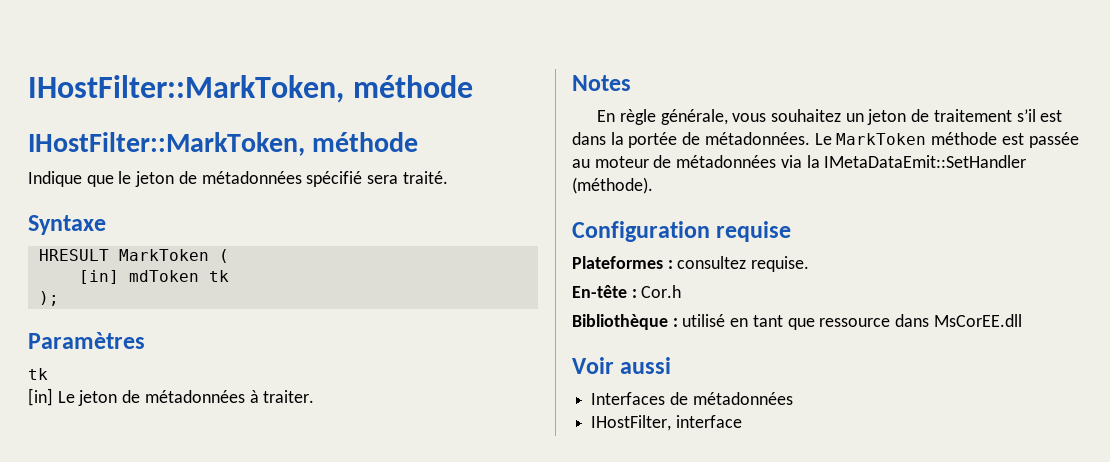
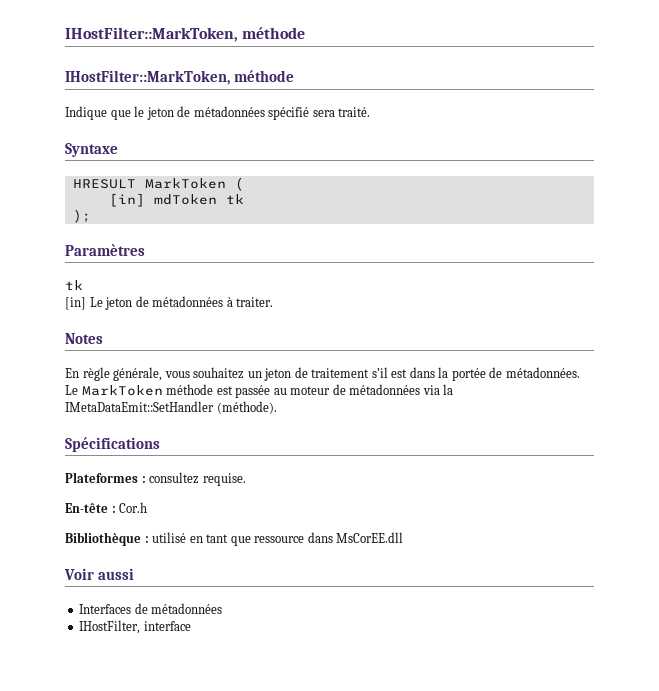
[572,221,792,242] Configuration requise -> [65,437,160,452] Spécifications

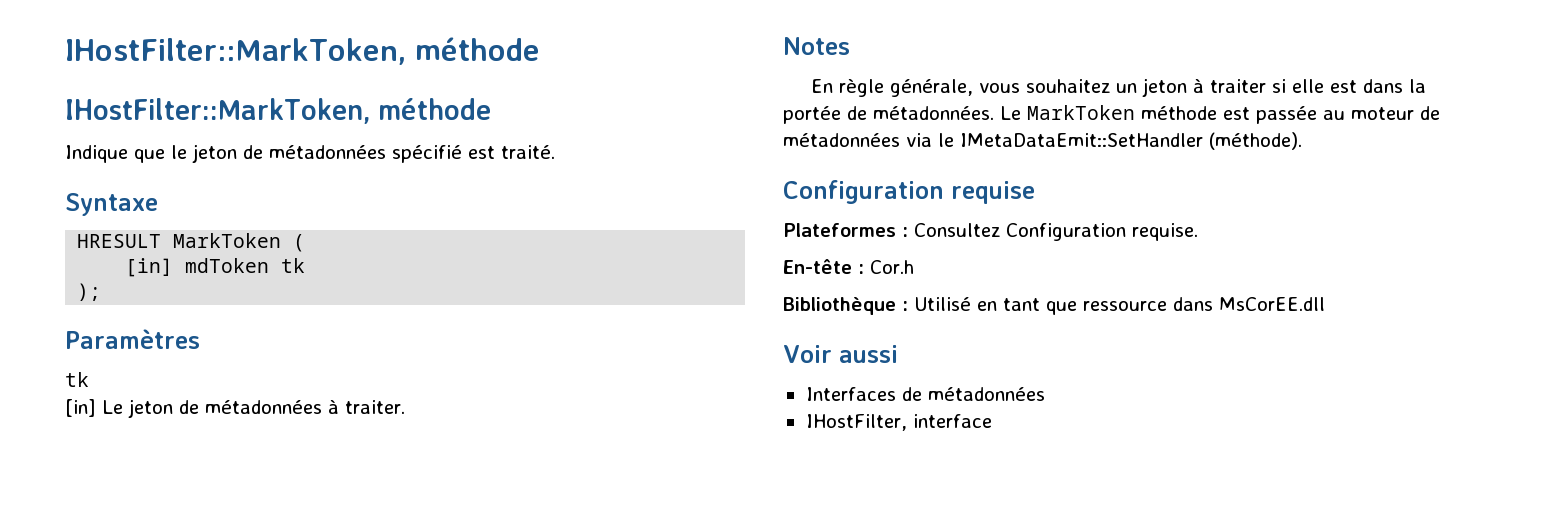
[312,110,335,117] sera -> [468,146,495,159] est
[294,367,388,378] de traitement s’il -> [1192,79,1324,93] à traiter si elle
[443,384,454,395] la -> [938,133,954,147] le
[65,437,160,452] Spécifications -> [783,180,1035,204] Configuration requise
[149,472,200,484] consultez -> [914,223,1126,241] Consultez Configuration
[152,532,187,543] utilisé -> [914,297,971,311] Utilisé

